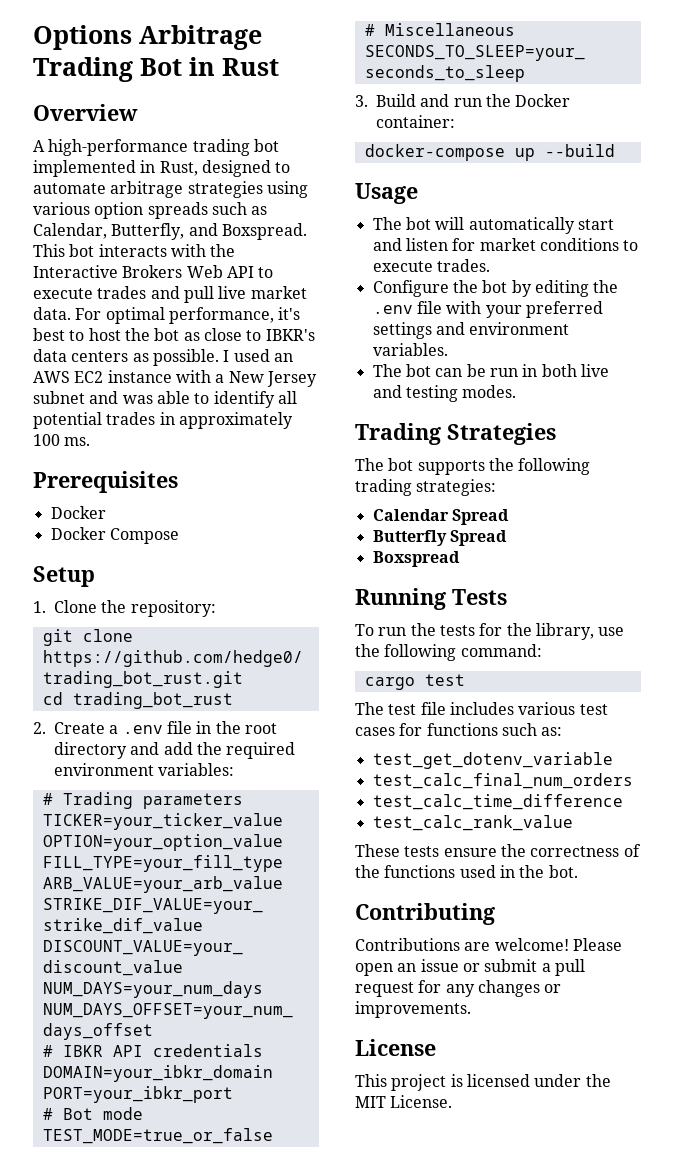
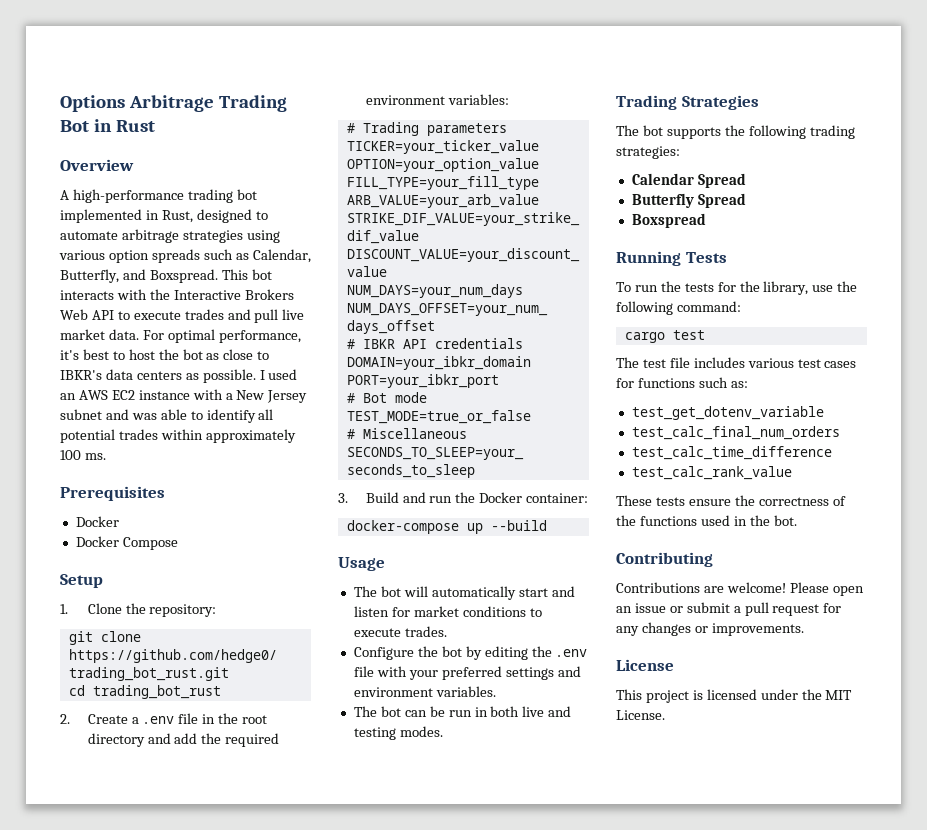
[159,412,175,425] in -> [160,429,203,440] within

